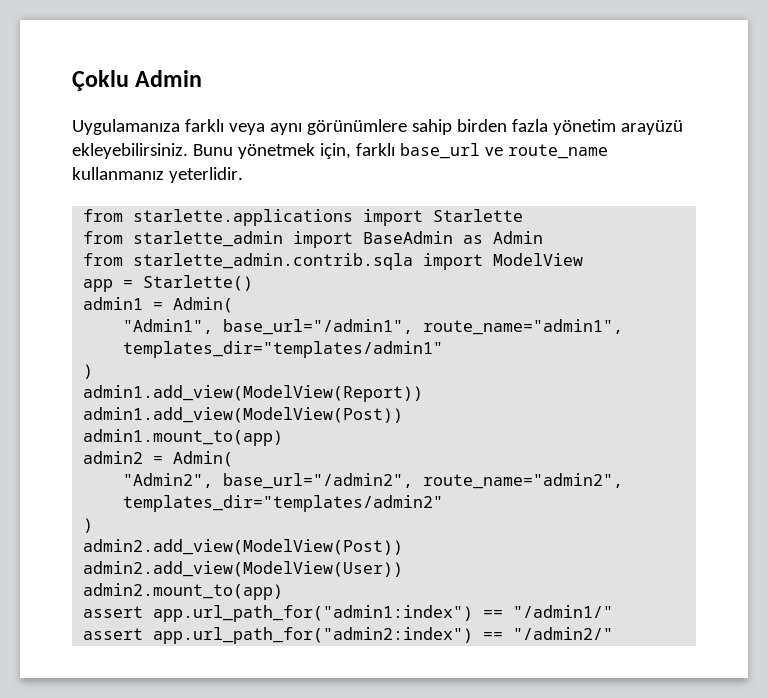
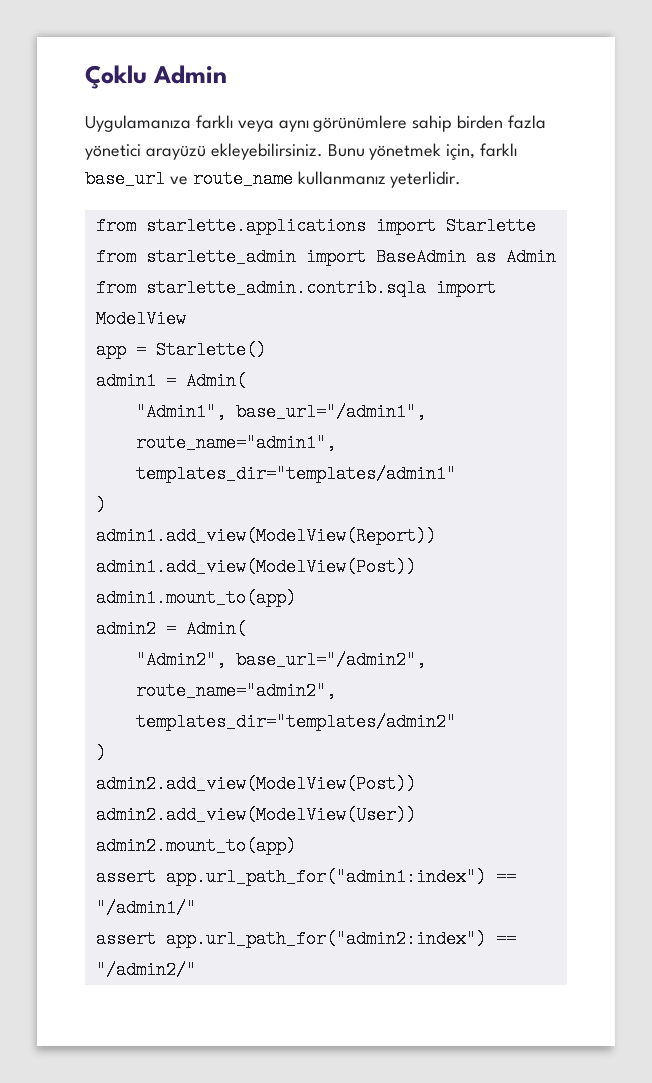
[552,119,616,135] yönetim -> [85,144,141,160] yönetici

